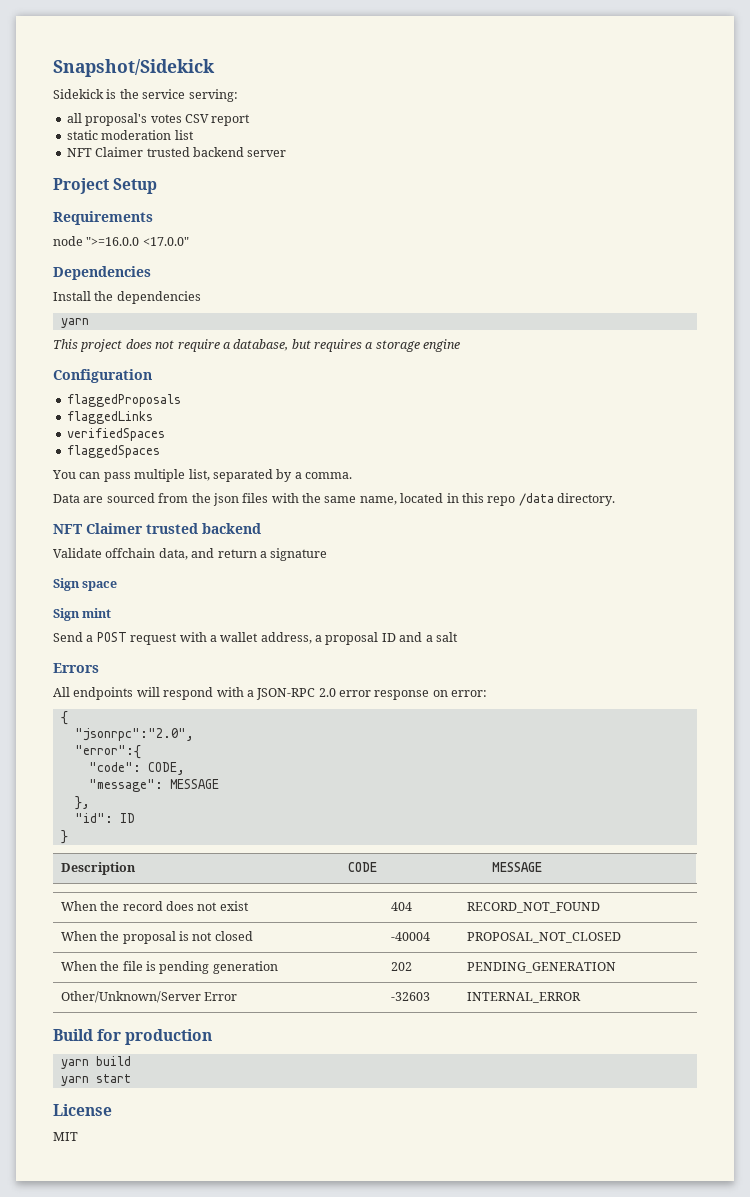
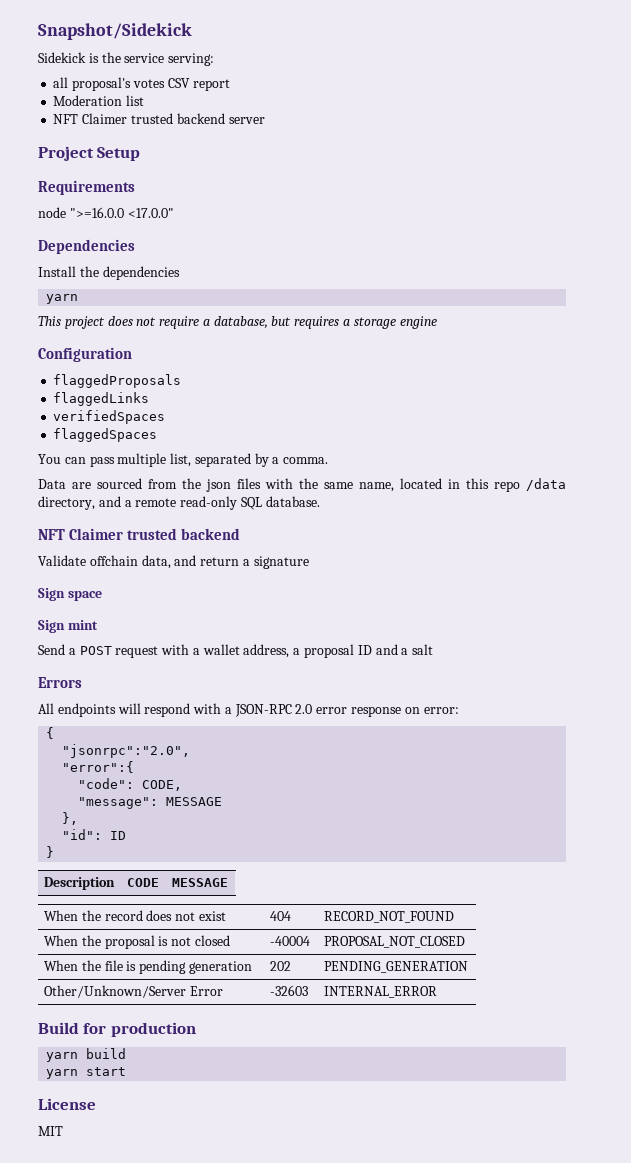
[66,130,172,140] static moderation -> [53,95,123,106] Moderation
[557,493,615,506] directory. -> [38,496,320,510] directory, and a remote read-only SQL database.

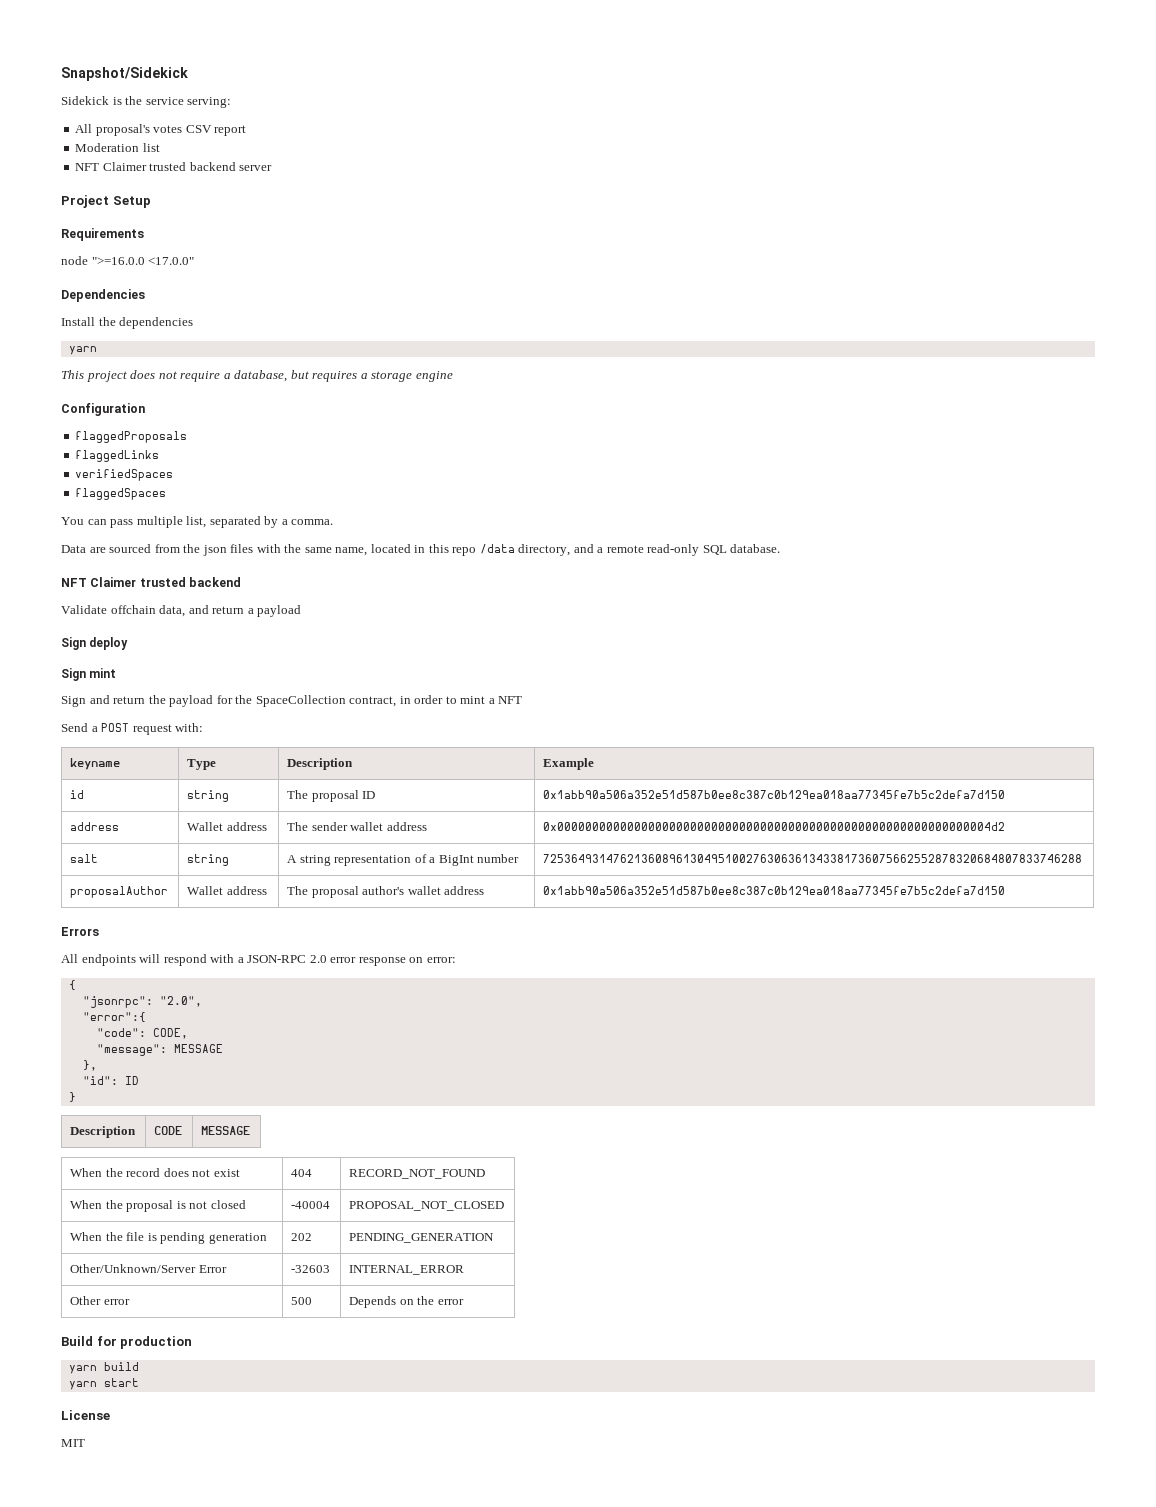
[53,77,69,88] all -> [75,124,93,133] All
[253,556,309,569] [38,588,102,601] signature // Sign space -> [257,605,302,617] [61,637,129,650] payload // Sign deploy
[38,644,434,658] Send a POST request with a wallet address, a proposal ID and a salt -> [61,695,523,707] [61,723,204,735] [70,758,121,770] [187,759,217,770] [287,758,354,770] [543,758,595,770] [70,790,85,799] [187,790,230,802] [287,790,376,802] [543,790,1006,799] [70,822,120,831] [187,822,267,831] [287,822,427,831] [543,822,1006,831] [70,854,99,863] [187,854,230,866] [287,854,520,866] [543,854,1083,863] [70,886,169,898] [187,886,267,895] [287,886,485,898] [543,886,1006,895] Sign and return the payload for the SpaceCollection contract, in order to mint a NFT // Send a POST request with: // keyname | Type | Description | Example // id | string | The proposal ID | 0x1abb90a506a352e51d587b0ee8c387c0b129ea018aa77345fe7b5c2defa7d150 // address | Wallet address | The sender wallet address | 0x00000000000000000000000000000000000000000000000000000000000004d2 // salt | string | A string representation of a BigInt number | 72536493147621360896130495100276306361343381736075662552878320684807833746288 // proposalAuthor | Wallet address | The proposal author's wallet address | 0x1abb90a506a352e51d587b0ee8c387c0b129ea018aa77345fe7b5c2defa7d150
[62,744,191,758] "jsonrpc":"2.0", -> [82,996,202,1008] "jsonrpc": "2.0",
(438, 992) none -> [70,1296,130,1305] [291,1297,313,1305] [349,1296,464,1308] // Other error | 500 | Depends on the error

